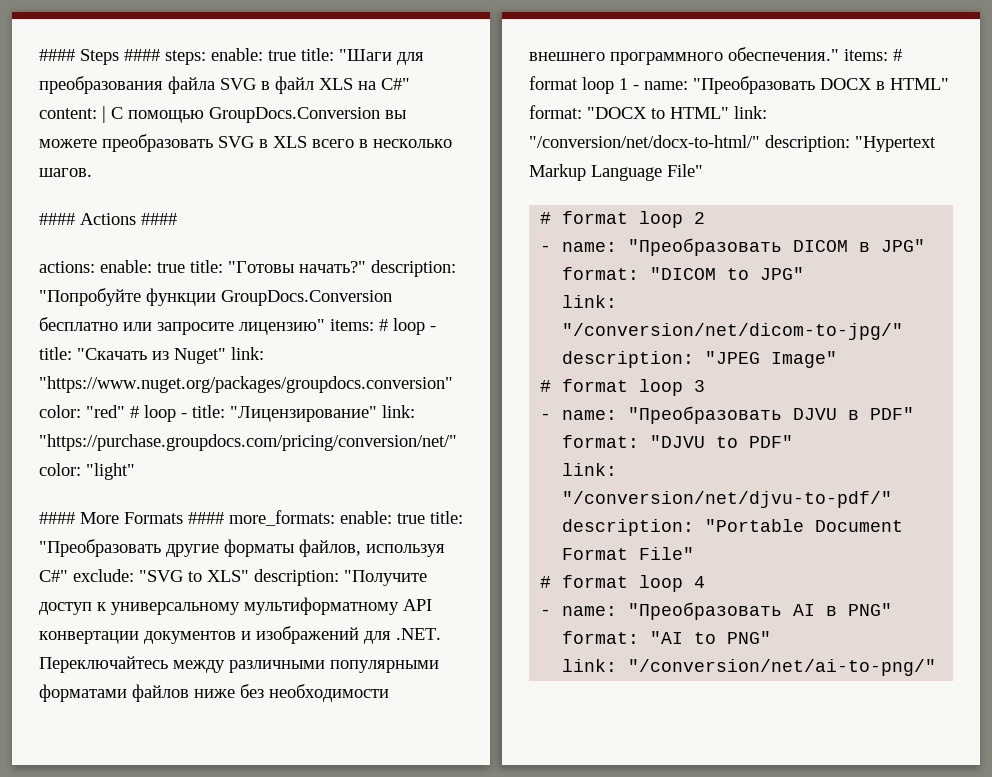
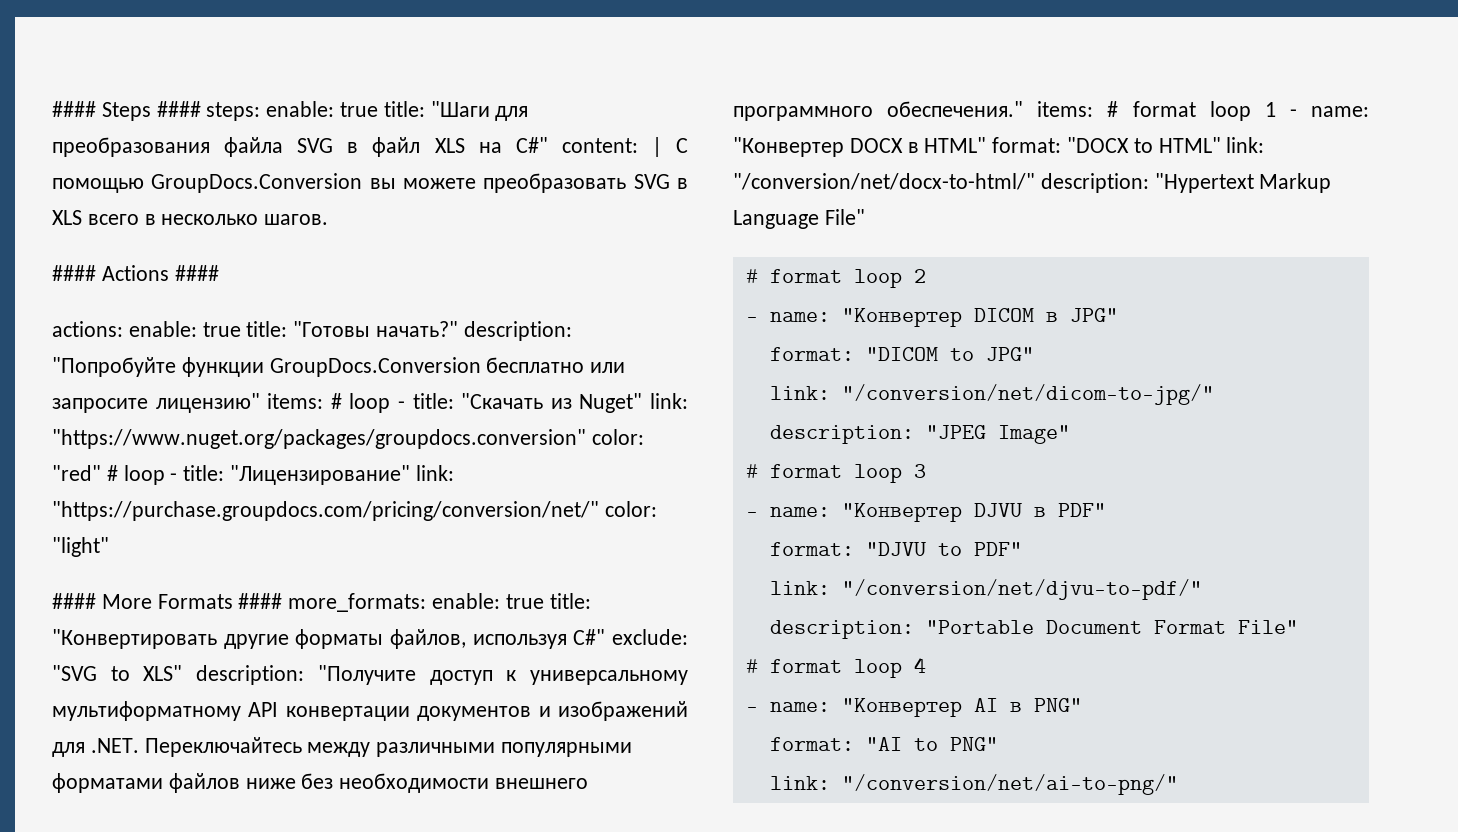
[39,539,161,557] "Преобразовать -> [52,629,217,649] "Конвертировать
[693,76,815,94] "Преобразовать -> [733,137,844,157] "Конвертер
[628,238,783,256] "Преобразовать -> [841,308,962,327] "Конвертер
[628,406,783,424] "Преобразовать -> [841,503,962,522] "Конвертер
[628,602,783,620] "Преобразовать -> [841,698,962,717] "Конвертер

